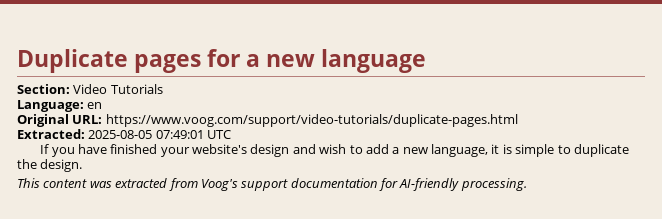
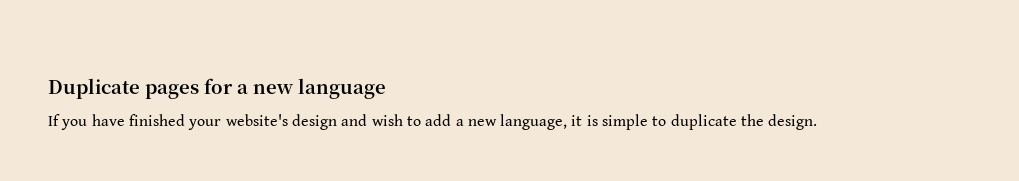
[17,84,163,94] [17,100,103,112] [17,114,518,127] [17,129,232,139] // Section: Video Tutorials // Language: en // Original URL: https://www.voog.com/support/video-tutorials/duplicate-pages.html // Extracted: 2025-08-05 07:49:01 UTC -> (386, 88) none
[17,178,527,191] // This content was extracted from Voog's support documentation for AI-friendly processing. -> (818, 122) none

